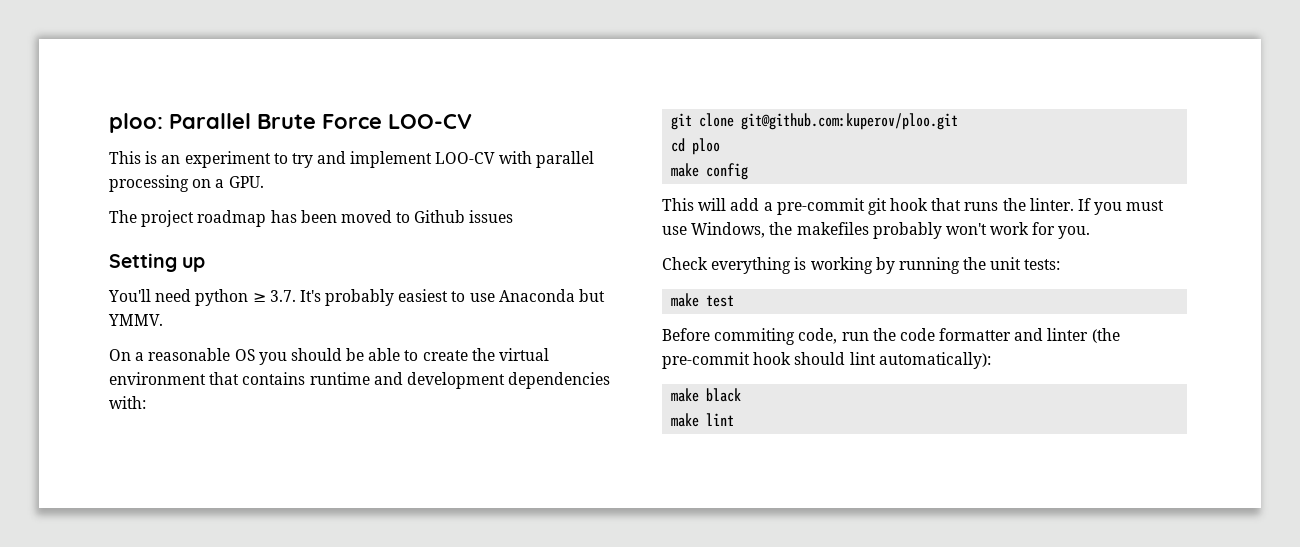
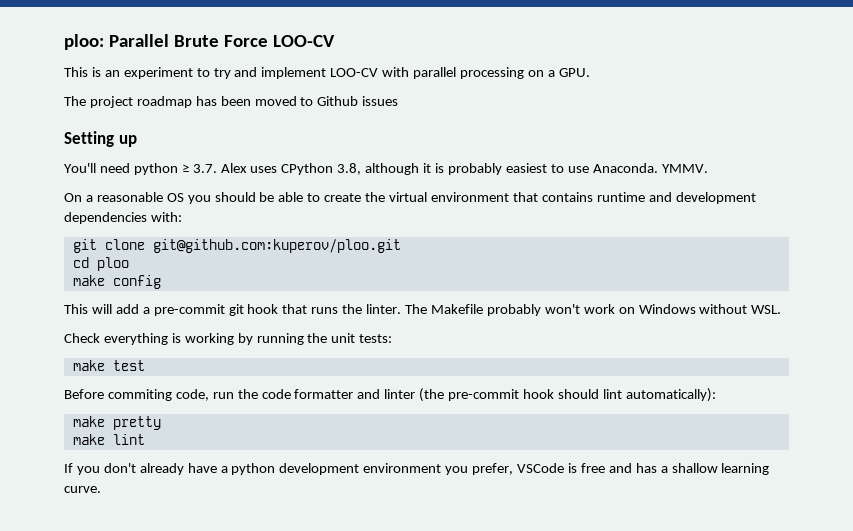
[299,290,321,302] It's -> [220,163,445,175] Alex uses CPython 3.8, although it is
[498,289,606,302] Anaconda but -> [592,163,658,173] Anaconda.
[1078,198,1165,215] [662,222,1091,239] If you must use Windows, the makefiles probably won't work for you. -> [405,304,782,316] The Makefile probably won't work on Windows without WSL.
[706,388,742,402] black -> [112,416,161,430] pretty
(735, 419) none -> [64,463,770,475] [64,486,101,493] // If you don't already have a python development environment you prefer, VSCode is free and has a shallow learning curve.

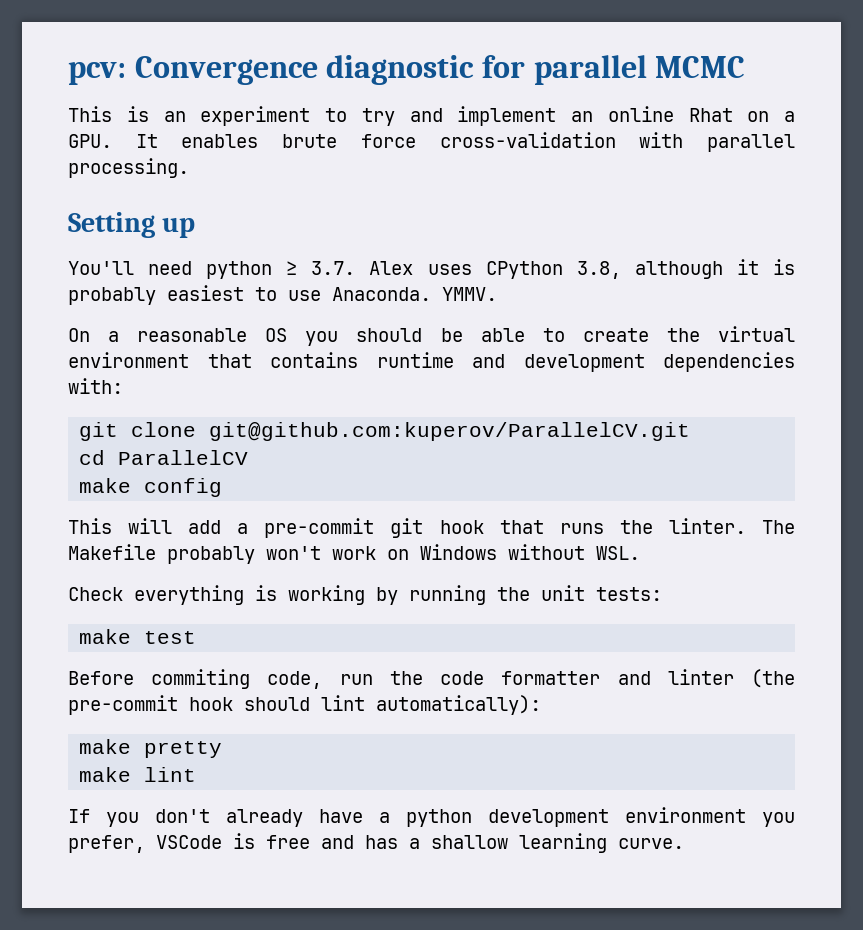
[64,34,335,50] ploo: Parallel Brute Force LOO-CV -> [68,55,746,85] pcv: Convergence diagnostic for parallel MCMC
[330,67,525,79] LOO-CV with parallel processing -> [571,106,733,122] an online Rhat
[64,96,399,108] // The project roadmap has been moved to Github issues -> [135,132,795,152] [68,158,189,178] It enables brute force cross-validation with parallel processing.
[152,239,401,253] git@github.com:kuperov/ploo.git -> [209,422,691,441] git@github.com:kuperov/ParallelCV.git
[96,257,129,271] ploo -> [118,450,249,465] ParallelCV

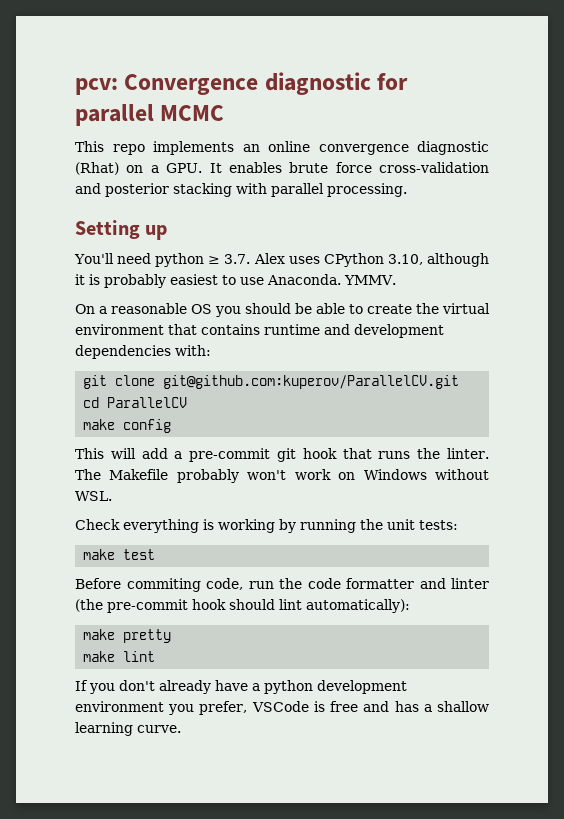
[126,106,733,126] is an experiment to try and implement an online Rhat -> [112,141,489,155] [75,162,119,175] repo implements an online convergence diagnostic (Rhat)
(616, 140) none -> [75,183,232,197] and posterior stacking
[576,261,621,279] 3.8, -> [387,254,423,265] 3.10,

